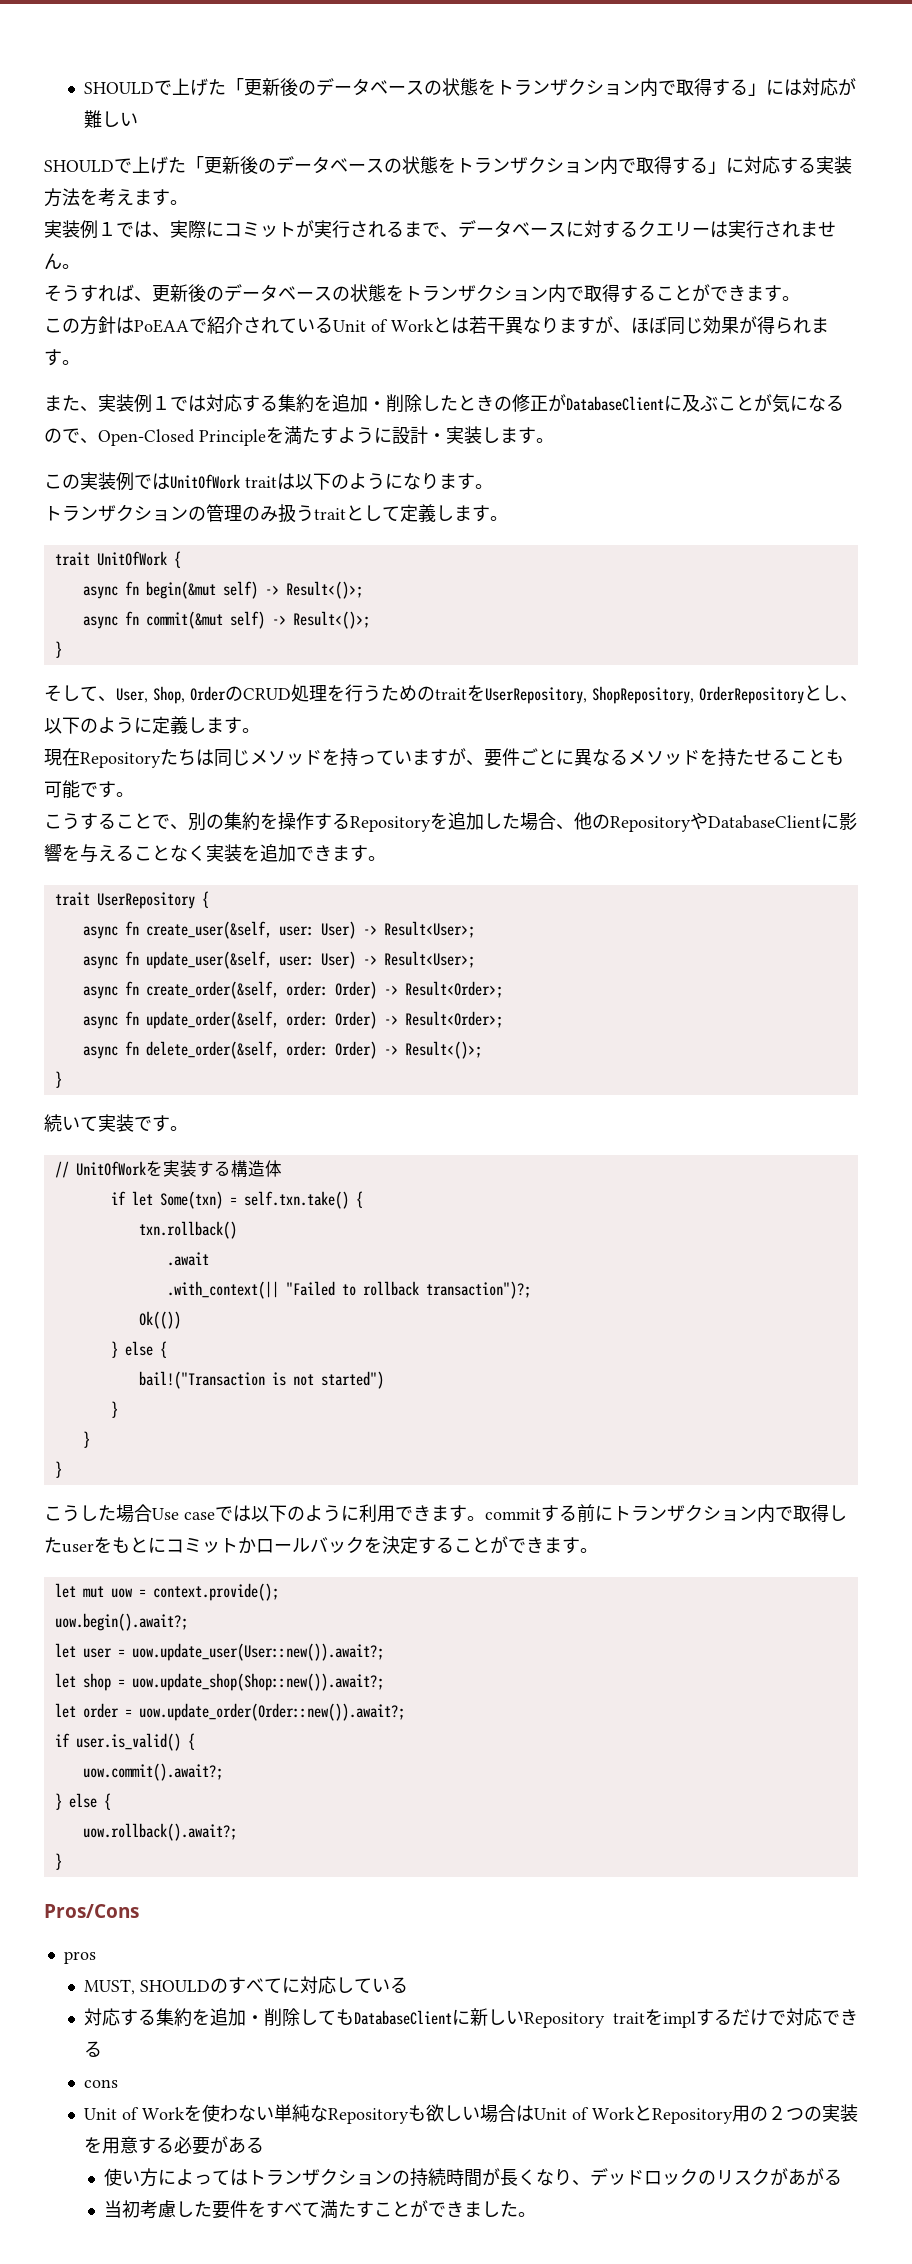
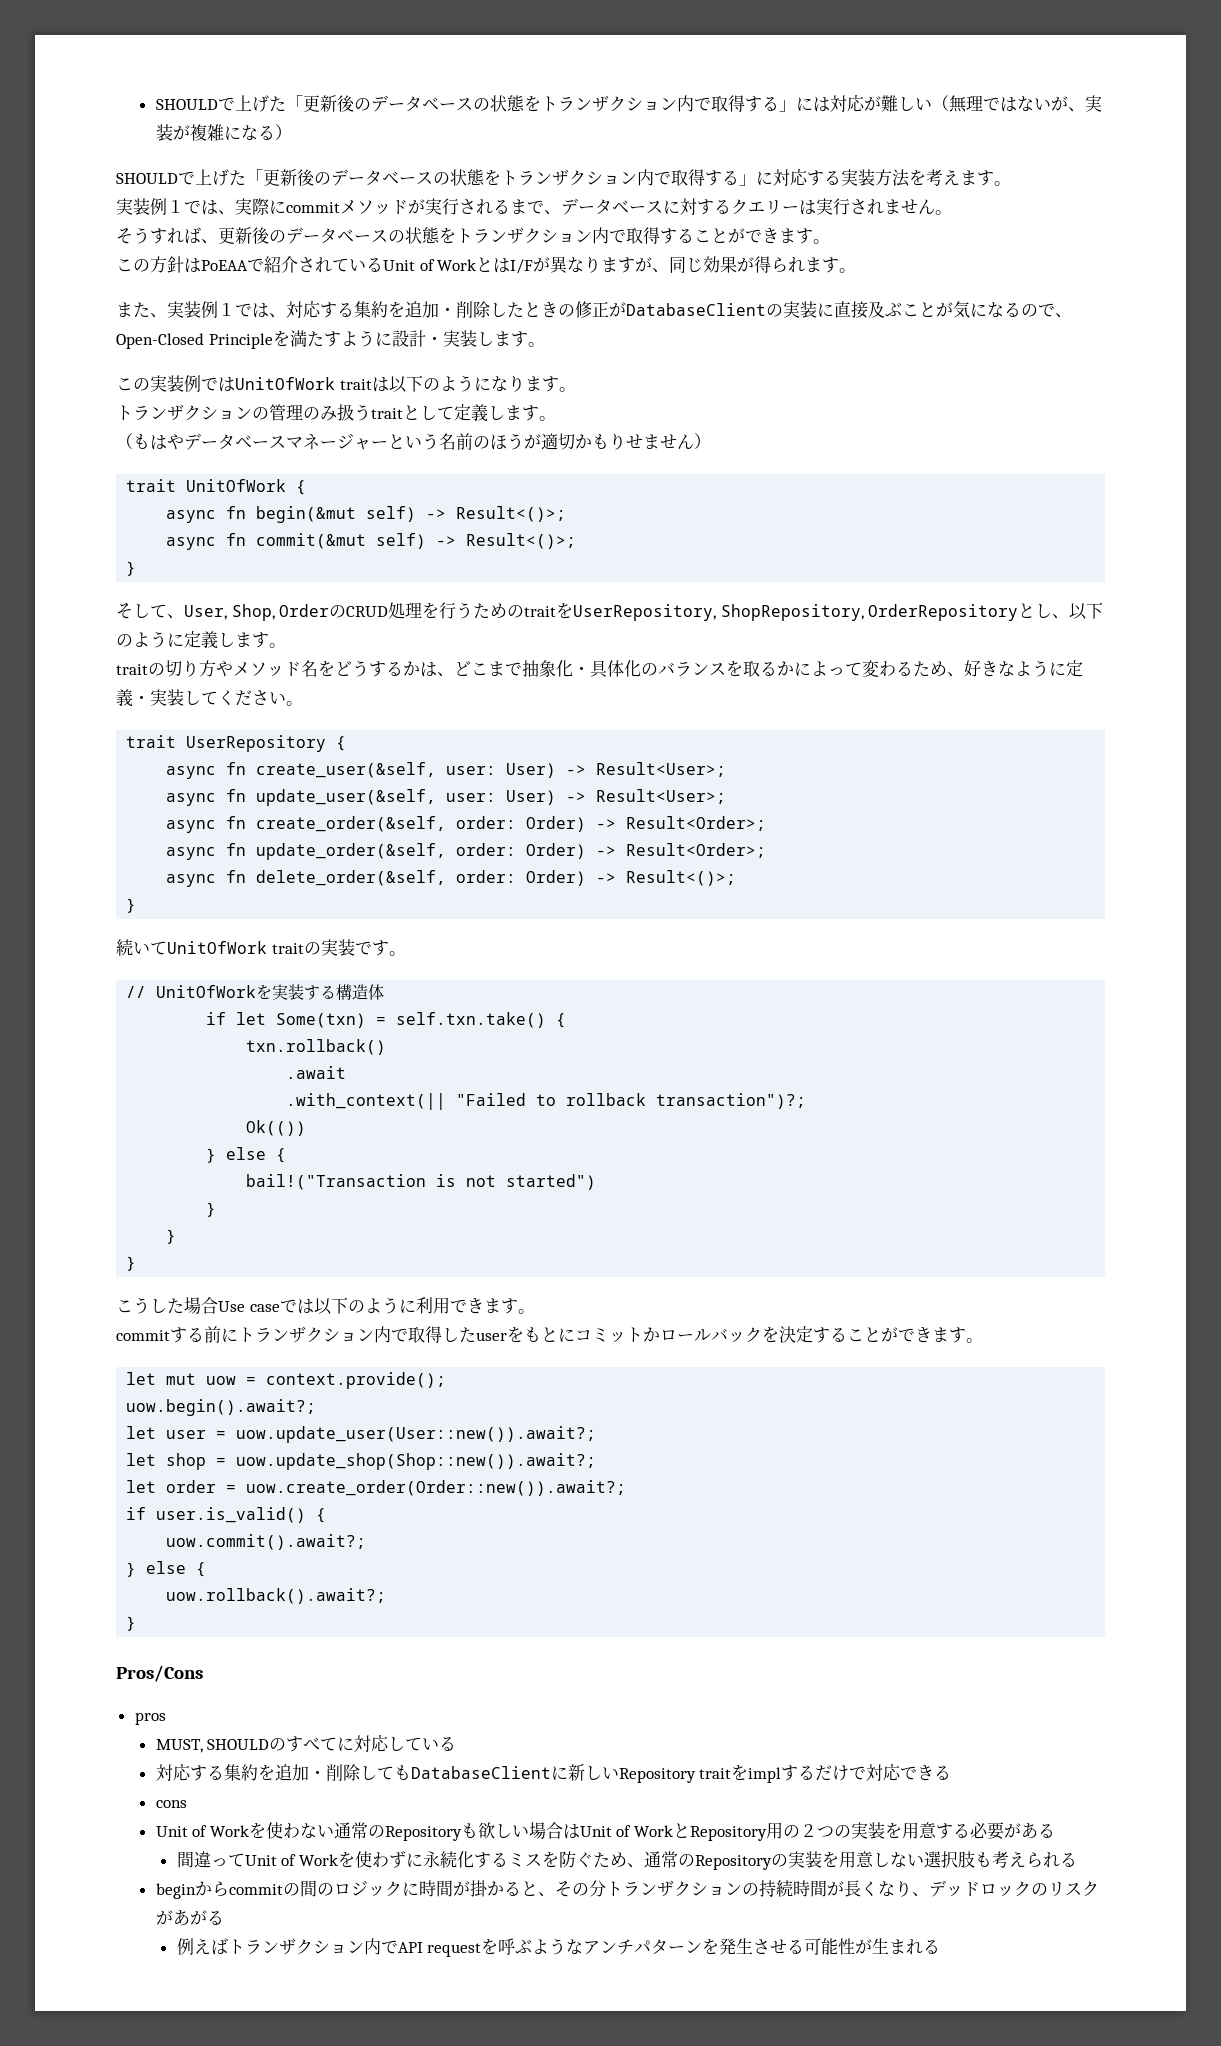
(138, 119) none -> [931,95,1102,113] [155,124,292,141] （無理ではないが、実装が複雑になる）
[224,222,296,237] コミット -> [286,200,408,215] commitメソッド
[469,316,505,334] 若干 -> [510,257,551,274] I/Fが
[631,316,667,334] ほぼ -> (670, 270) none
(206, 403) none -> [269,313,286,318] 、
[664,395,682,411] に -> [766,301,868,319] の実装に直接
(508, 518) none -> [116,433,711,450] // （もはやデータベースマネージャーという名前のほうが適切かもりせません）
[44,748,844,768] [44,780,134,799] [44,812,857,832] [44,844,368,863] 現在Repositoryたちは同じメソッドを持っていますが、要件ごとに異なるメソッドを持たせることも可能です。 // こうすることで、別の集約を操作するRepositoryを追加した場合、他のRepositoryやDatabaseClientに影響を与えることなく実装を追加できます -> [116,660,1083,678] [116,689,286,707] traitの切り方やメソッド名をどうするかは、どこまで抽象化・具体化のバランスを取るかによって変わるため、好きなように定義・実装してください
(98, 1123) none -> [167,941,321,955] UnitOfWork traitの
(485, 1518) none -> (535, 1311) //
[138,1703,405,1721] uow.update_order(Order::new()).await?; -> [246,1480,627,1496] uow.create_order(Order::new()).await?;
[273,2104,328,2122] 単純な -> [333,1822,385,1839] 通常の
[103,2168,248,2187] 使い方によっては -> [176,1851,1077,1870] [155,1880,606,1899] 間違ってUnit of Workを使わずに永続化するミスを防ぐため、通常のRepositoryの実装を用意しない選択肢も考えられる // beginからcommitの間のロジックに時間が掛かると、その分
[103,2200,536,2219] 当初考慮した要件をすべて満たすことができました。 -> [176,1938,941,1957] 例えばトランザクション内でAPI requestを呼ぶようなアンチパターンを発生させる可能性が生まれる

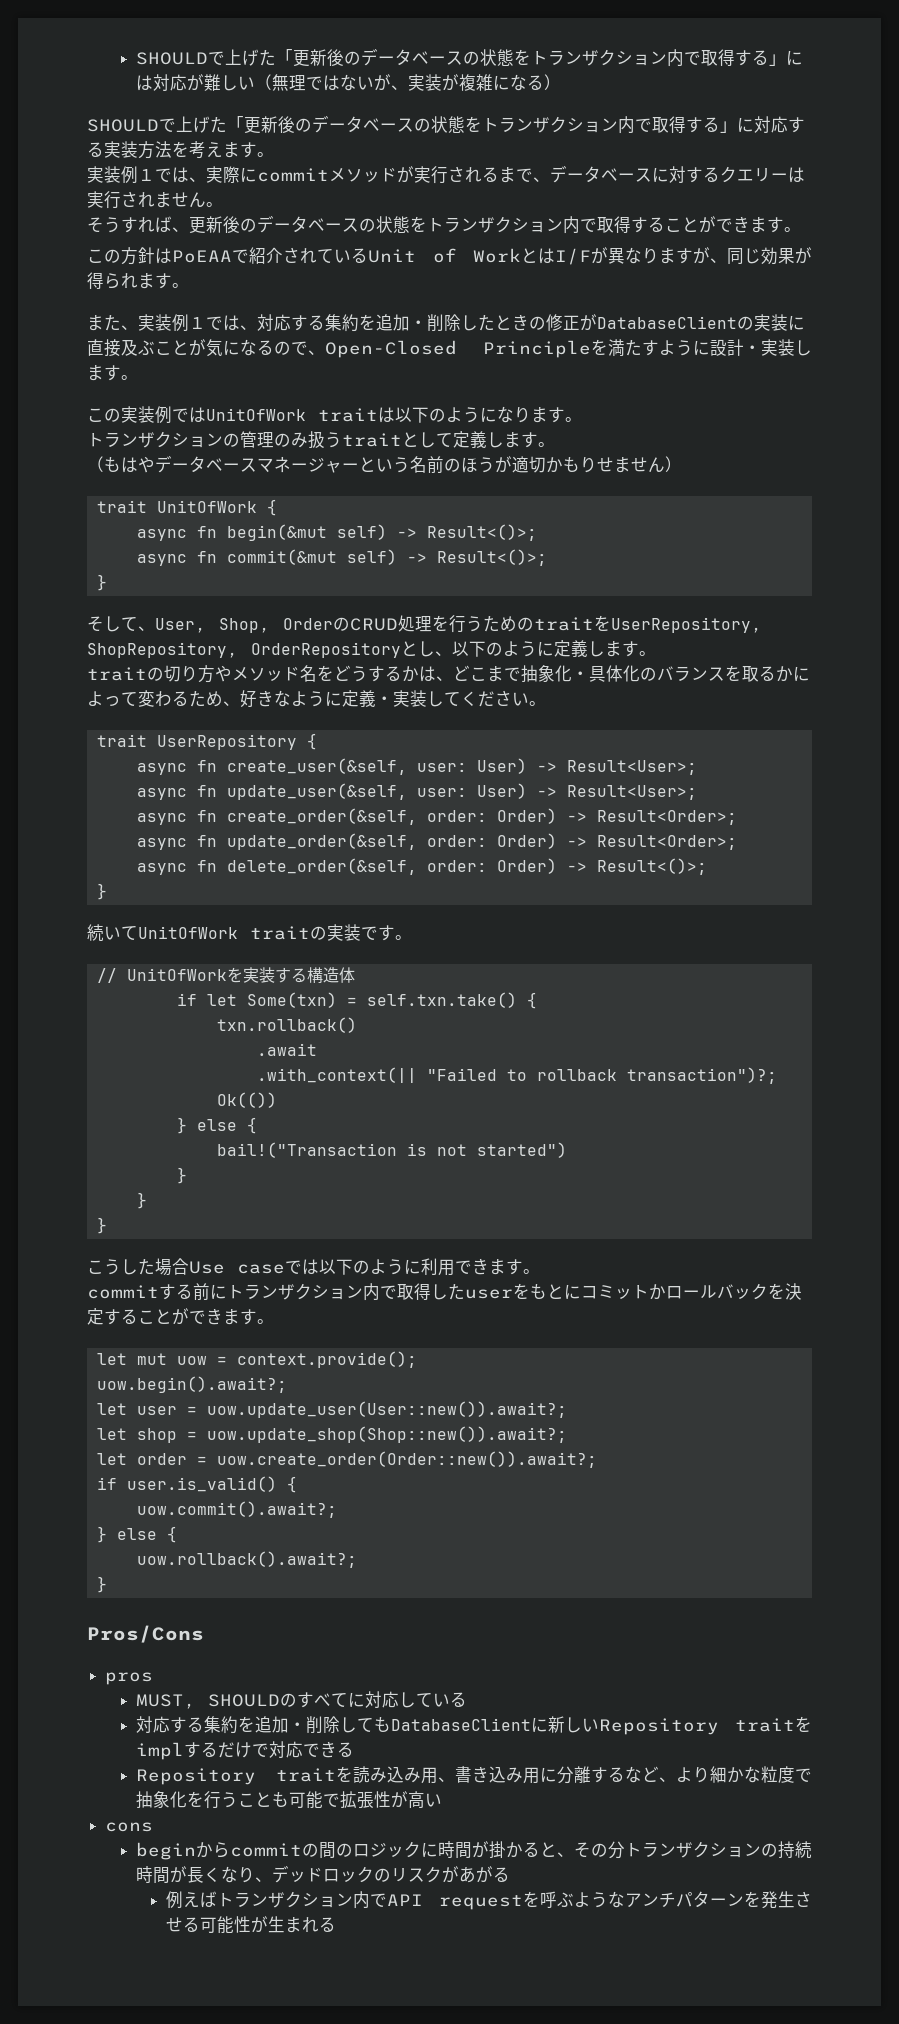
[155,1800,187,1808] [155,1822,1056,1841] [176,1851,1077,1870] cons // Unit of Workを使わない通常のRepositoryも欲しい場合はUnit of WorkとRepository用の２つの実装を用意する必要がある // 間違ってUnit of Workを使わずに永続化するミスを防ぐため、通常のRepositoryの実装を用意しない選択肢も考えられる -> [135,1766,812,1785] [135,1791,442,1809] [105,1822,154,1832] Repository traitを読み込み用、書き込み用に分離するなど、より細かな粒度で抽象化を行うことも可能で拡張性が高い // cons

